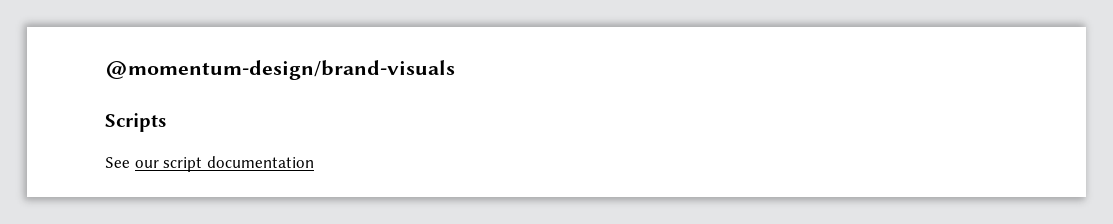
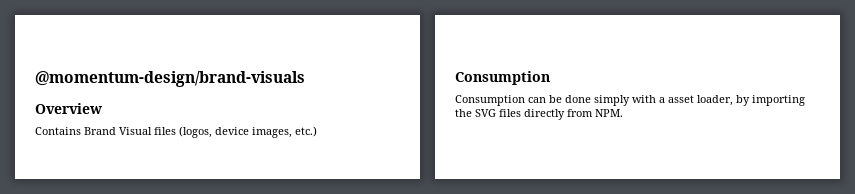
[105,113,166,132] [105,156,314,172] Scripts // See our script documentation -> [35,103,102,114] [35,126,317,138] [455,71,550,85] [455,95,805,106] [455,109,623,120] Overview // Contains Brand Visual files (logos, device images, etc.) // Consumption // Consumption can be done simply with a asset loader, by importing the SVG files directly from NPM.

